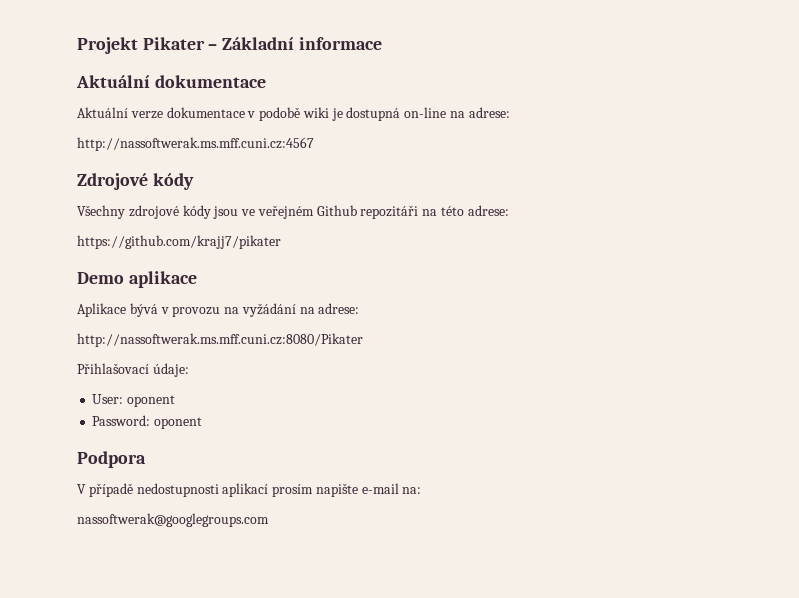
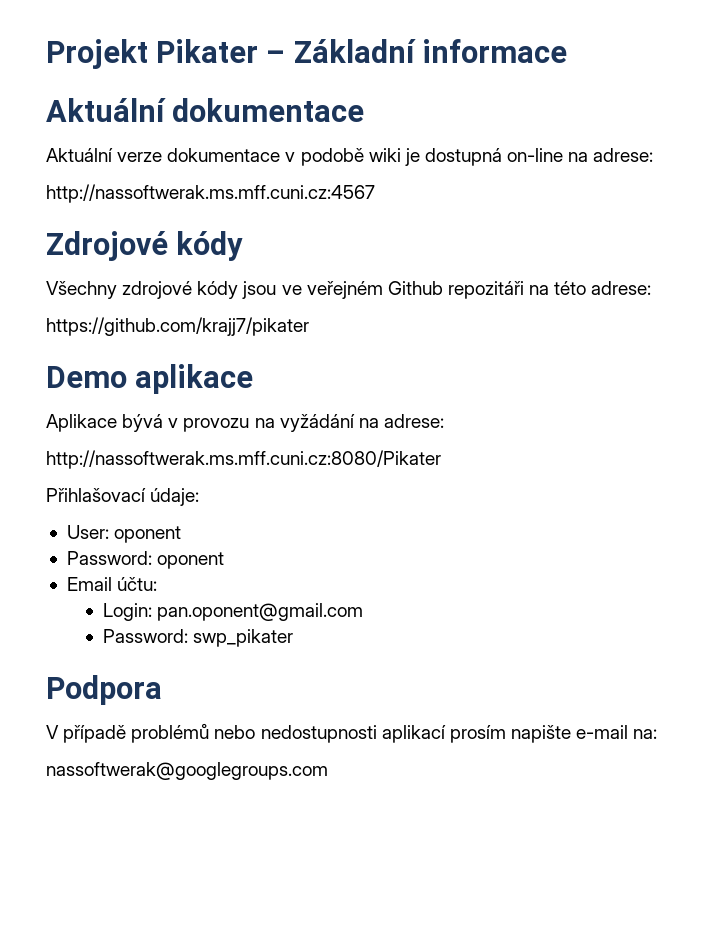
(203, 423) none -> [66,577,158,591] [103,603,364,621] [103,629,294,647] // Email účtu: // Login: pan.oponent@gmail.com // Password: swp_pikater
(133, 490) none -> [131,723,256,743] problémů nebo

